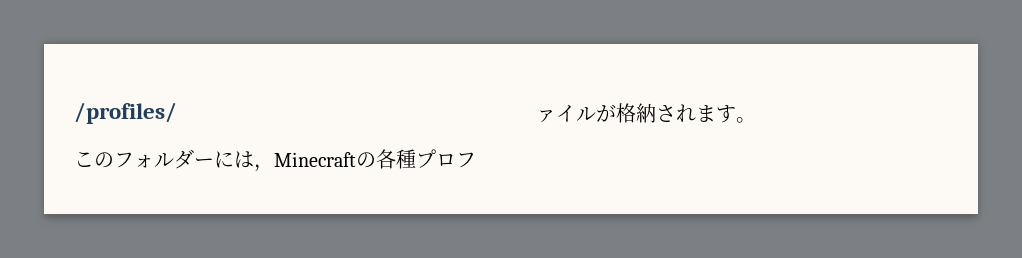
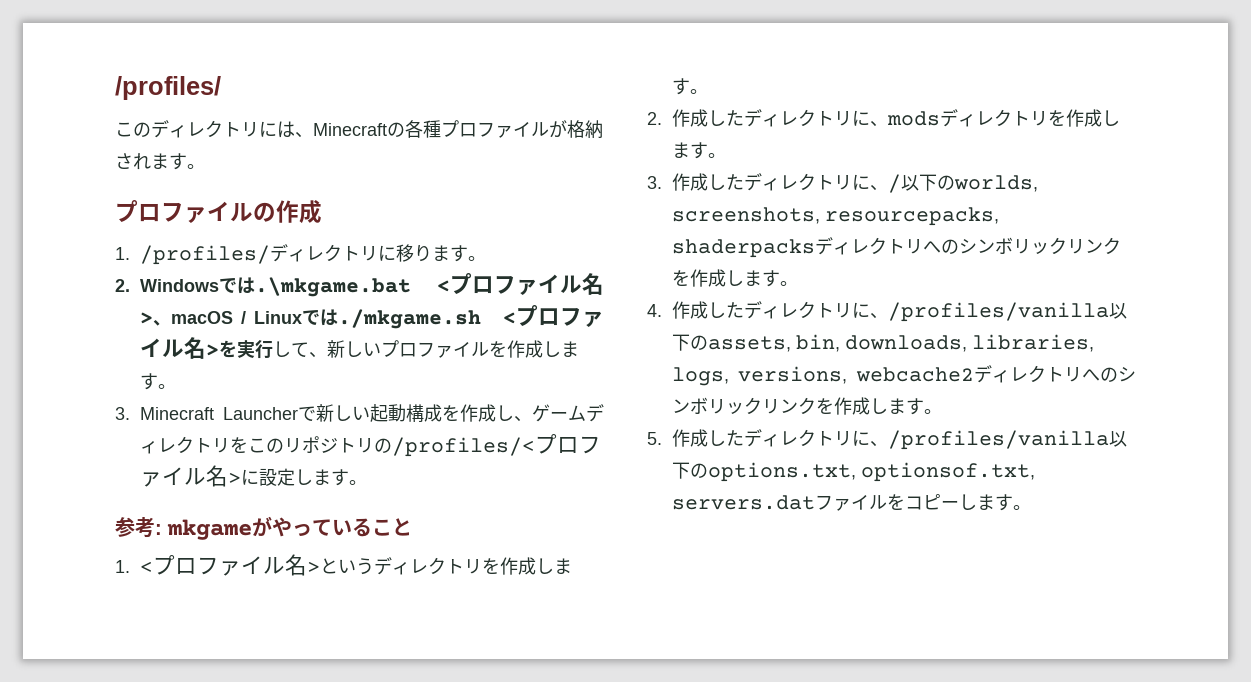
[114,149,274,172] フォルダーには， -> [151,120,313,138] ディレクトリには、
(756, 120) none -> [115,200,322,224] [115,244,486,265] [115,273,604,297] [139,305,604,329] [139,337,579,359] [139,373,176,390] [115,404,604,422] [139,434,601,457] [139,465,367,487] [115,516,412,540] [115,554,572,576] [671,78,708,95] [647,109,1120,127] [671,142,726,159] [647,173,1038,193] [671,207,999,226] [671,237,1121,258] [671,269,798,287] [647,301,1127,322] [671,334,1094,352] [671,365,1136,386] [671,397,942,415] [647,429,1127,450] [671,462,1035,482] [671,494,1031,511] // プロファイルの作成 // 1. /profiles/ディレクトリに移ります。 // 2. Windowsでは.\mkgame.bat <プロファイル名>、macOS / Linuxでは./mkgame.sh <プロファイル名>を実行して、新しいプロファイルを作成します。 // 3. Minecraft Launcherで新しい起動構成を作成し、ゲームディレクトリをこのリポジトリの/profiles/<プロファイル名>に設定します。 // 参考: mkgameがやっていること // 1. <プロファイル名>というディレクトリを作成します。 // 2.作成したディレクトリに、modsディレクトリを作成します。 // 3.作成したディレクトリに、/以下のworlds, screenshots, resourcepacks, shaderpacksディレクトリへのシンボリックリンクを作成します。 // 4.作成したディレクトリに、/profiles/vanilla以下のassets, bin, downloads, libraries, logs, versions, webcache2ディレクトリへのシンボリックリンクを作成します。 // 5.作成したディレクトリに、/profiles/vanilla以下のoptions.txt, optionsof.txt, servers.datファイルをコピーします。

